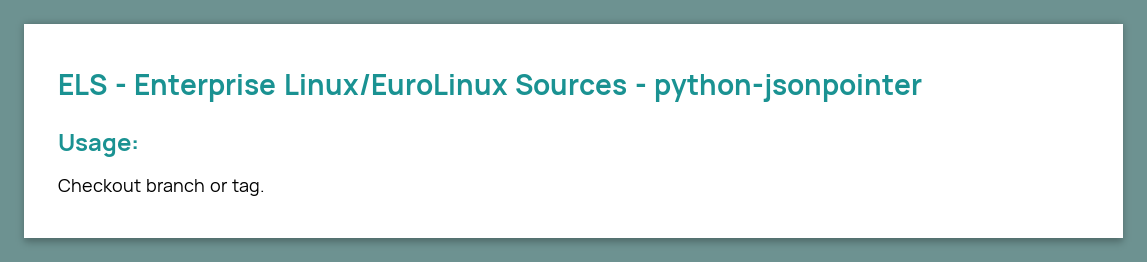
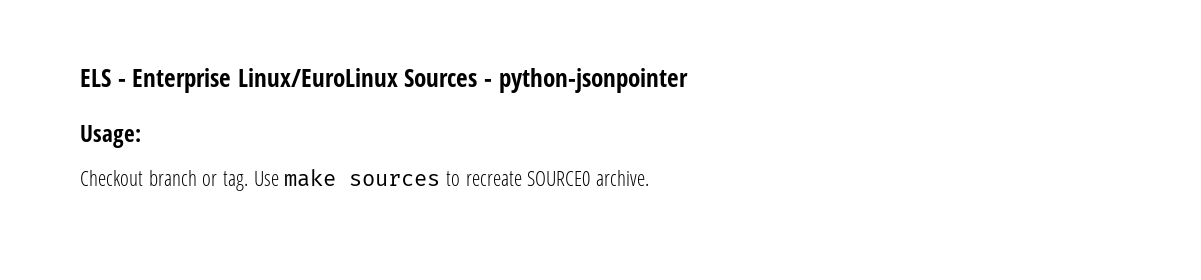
(265, 187) none -> [253,169,650,187] Use make sources to recreate SOURCE0 archive.

